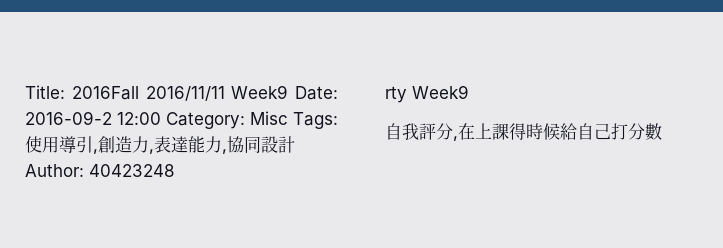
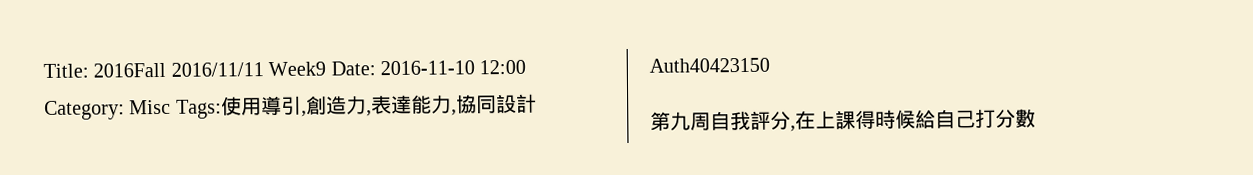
[25,111,112,125] 2016-09-2 -> [380,60,475,76] 2016-11-10
[25,164,175,177] [385,85,469,103] Author: 40423248 // rty Week9 // -> [649,57,770,73] [650,111,711,131] Auth40423150 // 第九周

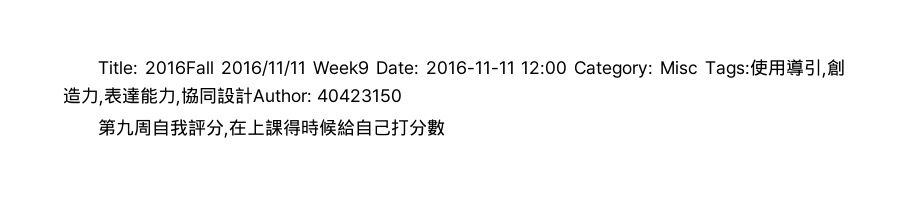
[380,60,475,76] 2016-11-10 -> [425,61,515,75] 2016-11-11
[649,57,770,73] Auth40423150 -> [253,89,402,103] Author: 40423150

